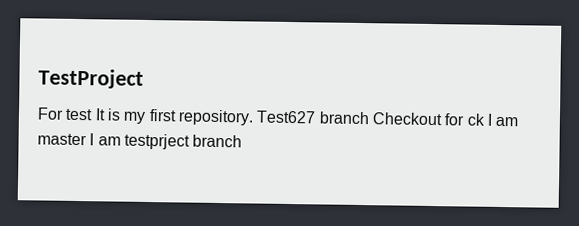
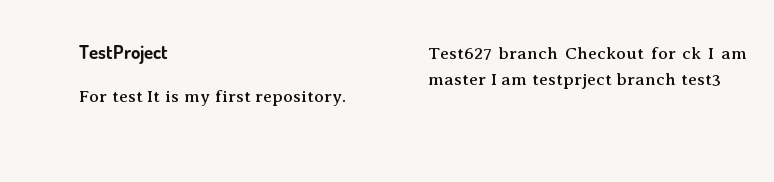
(243, 141) none -> [680,75,721,86] test3

